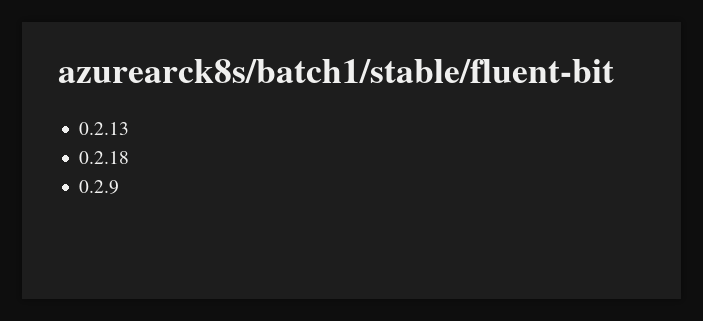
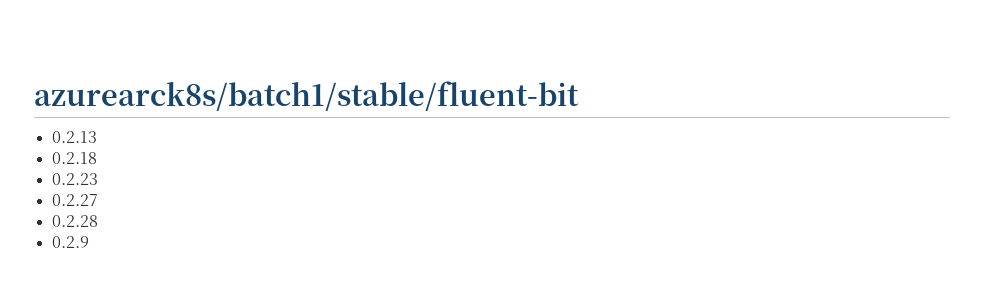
(130, 157) none -> [51,173,98,185] [51,194,98,206] [51,215,98,227] // 0.2.23 // 0.2.27 // 0.2.28

